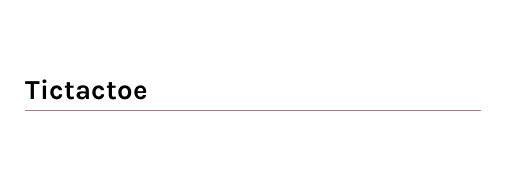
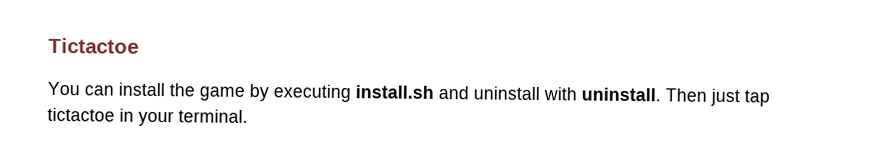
(148, 89) none -> [47,81,770,107] [47,107,248,127] // You can install the game by executing install.sh and uninstall with uninstall. Then just tap tictactoe in your terminal.

